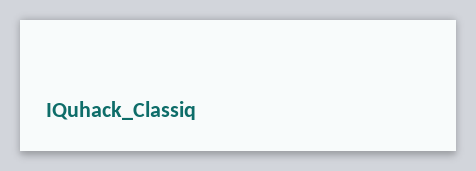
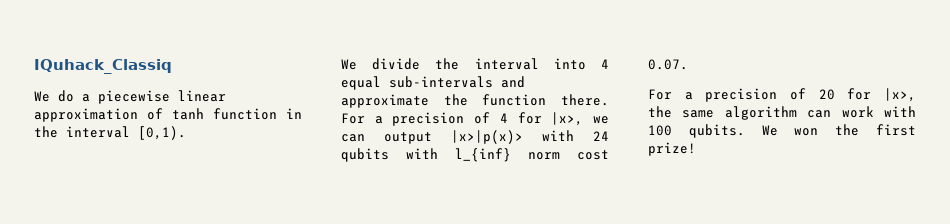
(196, 110) none -> [34,90,226,104] [34,108,302,122] [34,126,186,140] [341,58,609,70] [341,76,525,90] [341,94,609,108] [341,112,609,126] [341,130,609,144] [341,148,609,162] [648,59,688,70] [648,88,916,102] [648,106,916,120] [648,124,916,138] [648,142,696,156] // We do a piecewise linear approximation of tanh function in the interval [0,1). // We divide the interval into 4 equal sub-intervals and approximate the function there. For a precision of 4 for |x>, we can output |x>|p(x)> with 24 qubits with l_{inf} norm cost 0.07. // For a precision of 20 for |x>, the same algorithm can work with 100 qubits. We won the first prize!

